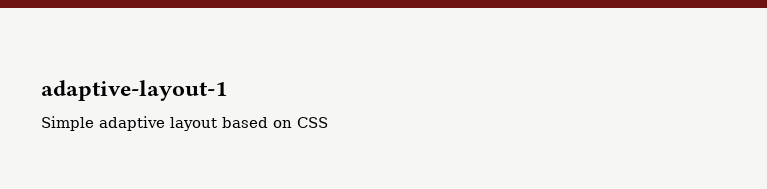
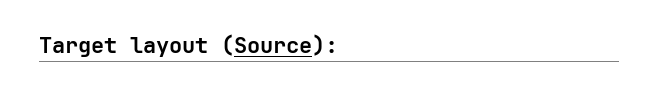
[41,80,227,101] [41,116,328,131] adaptive-layout-1 // Simple adaptive layout based on CSS -> [39,34,338,57] Target layout (Source):

